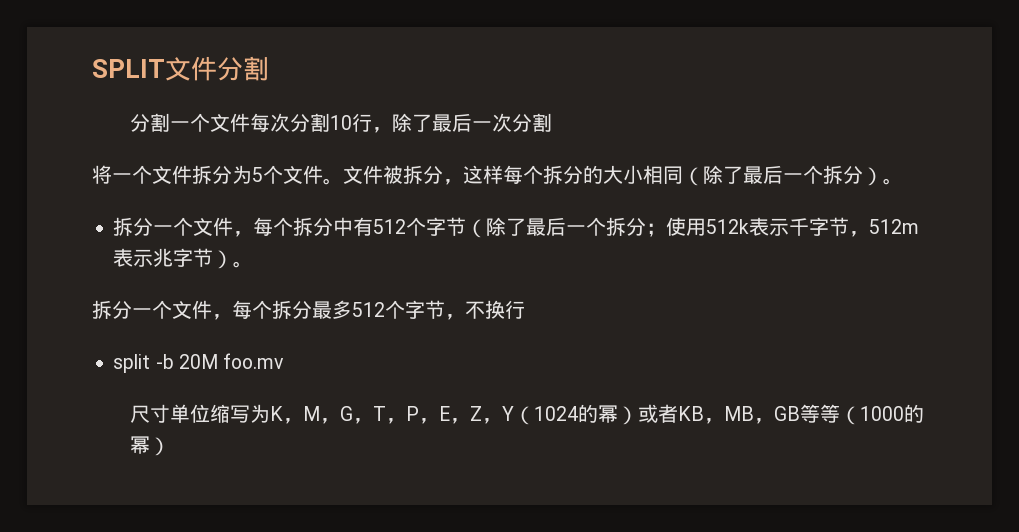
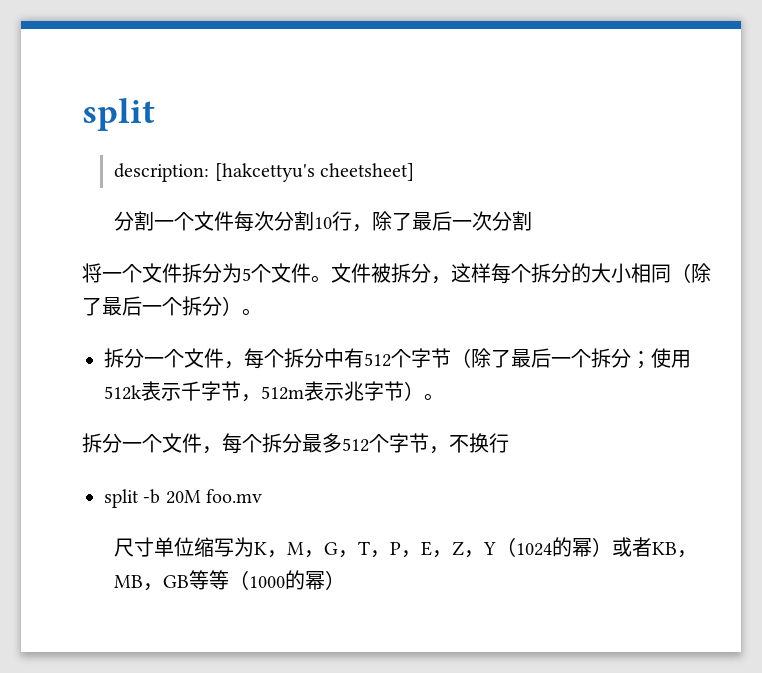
[92,56,269,81] SPLIT文件分割 -> [82,98,155,131] [114,163,414,182] split // description: [hakcettyu's cheetsheet]

